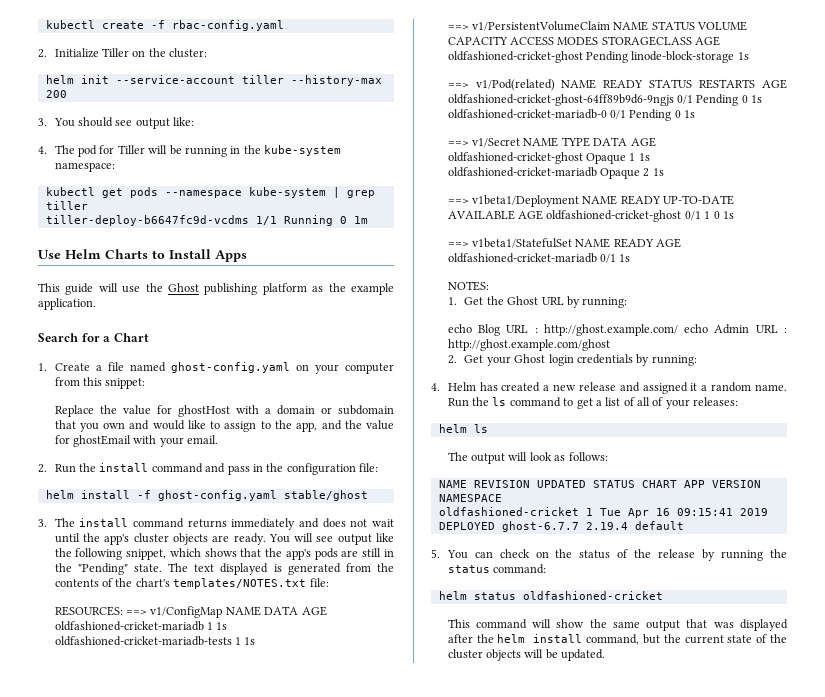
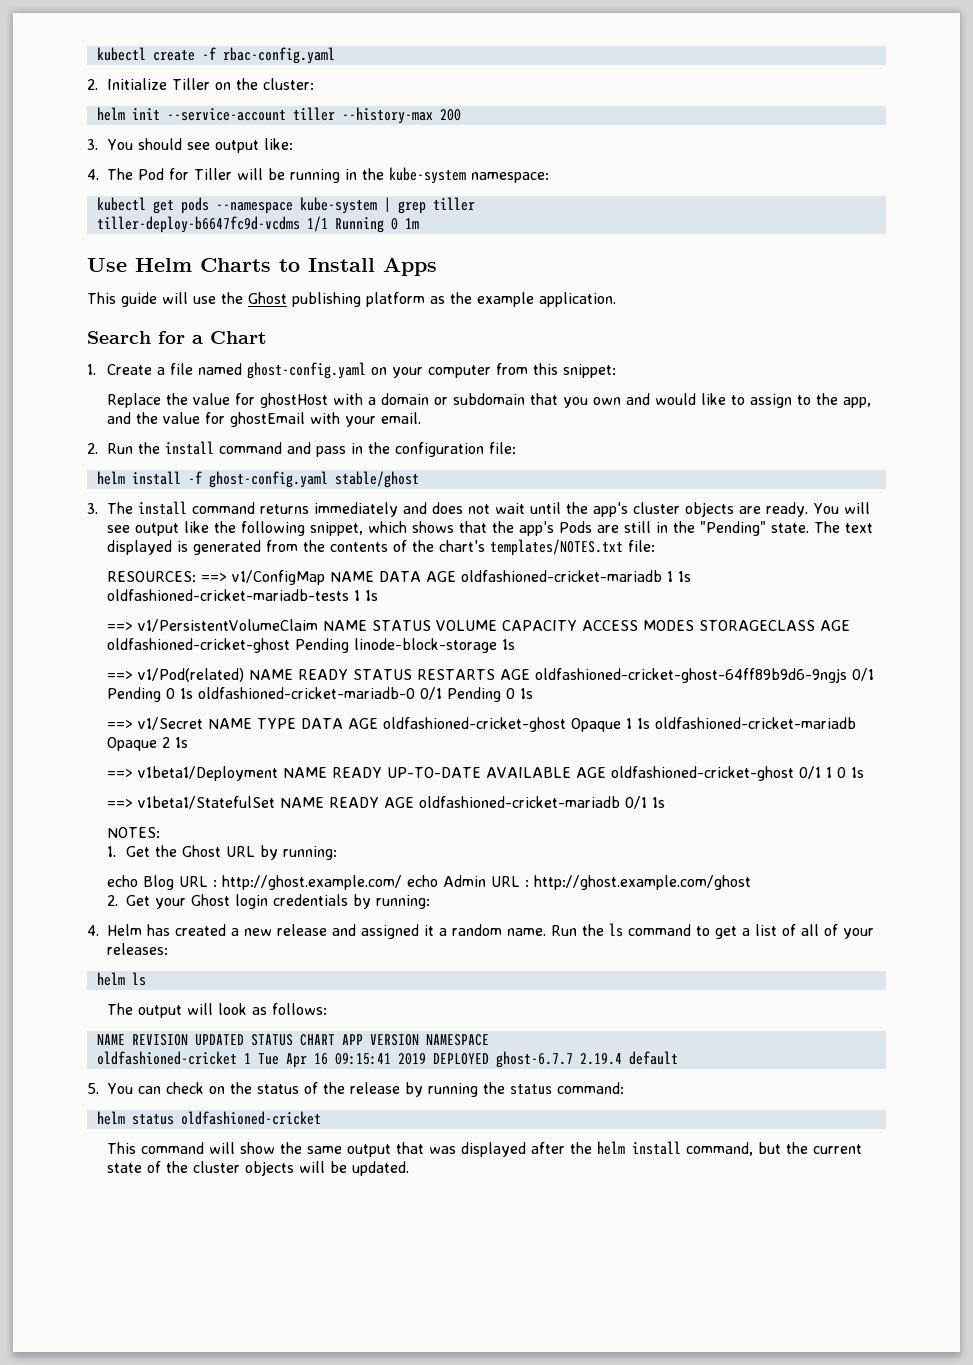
[78,145,98,157] pod -> [138,168,164,180] Pod
[314,548,338,560] pods -> [558,521,592,533] Pods

